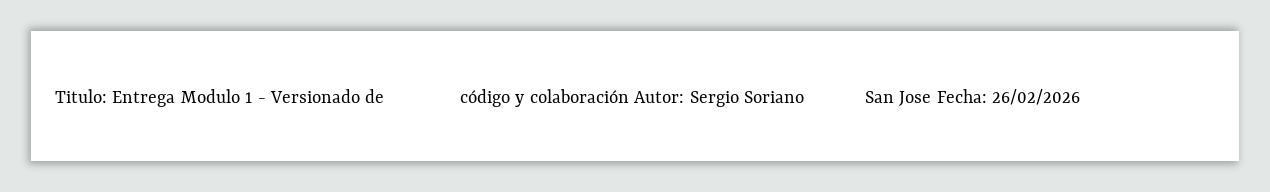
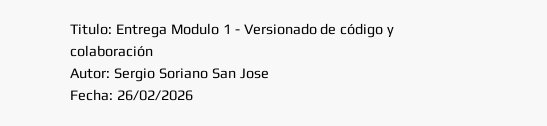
(629, 96) none -> (153, 51) //
(932, 98) none -> (269, 73) //

